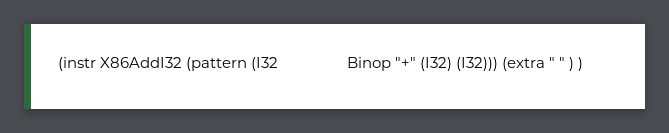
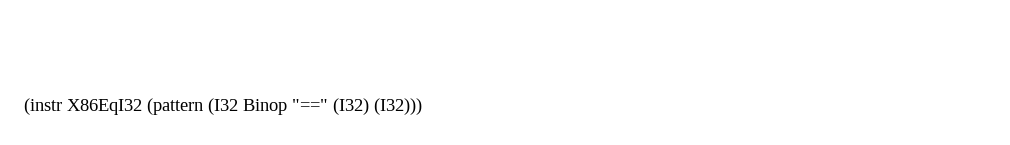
[100,57,183,68] X86AddI32 -> [67,99,142,115] X86EqI32
[395,57,417,68] "+" -> [292,99,328,111] "=="
[502,57,584,71] (extra " " ) ) -> (422, 106) none

